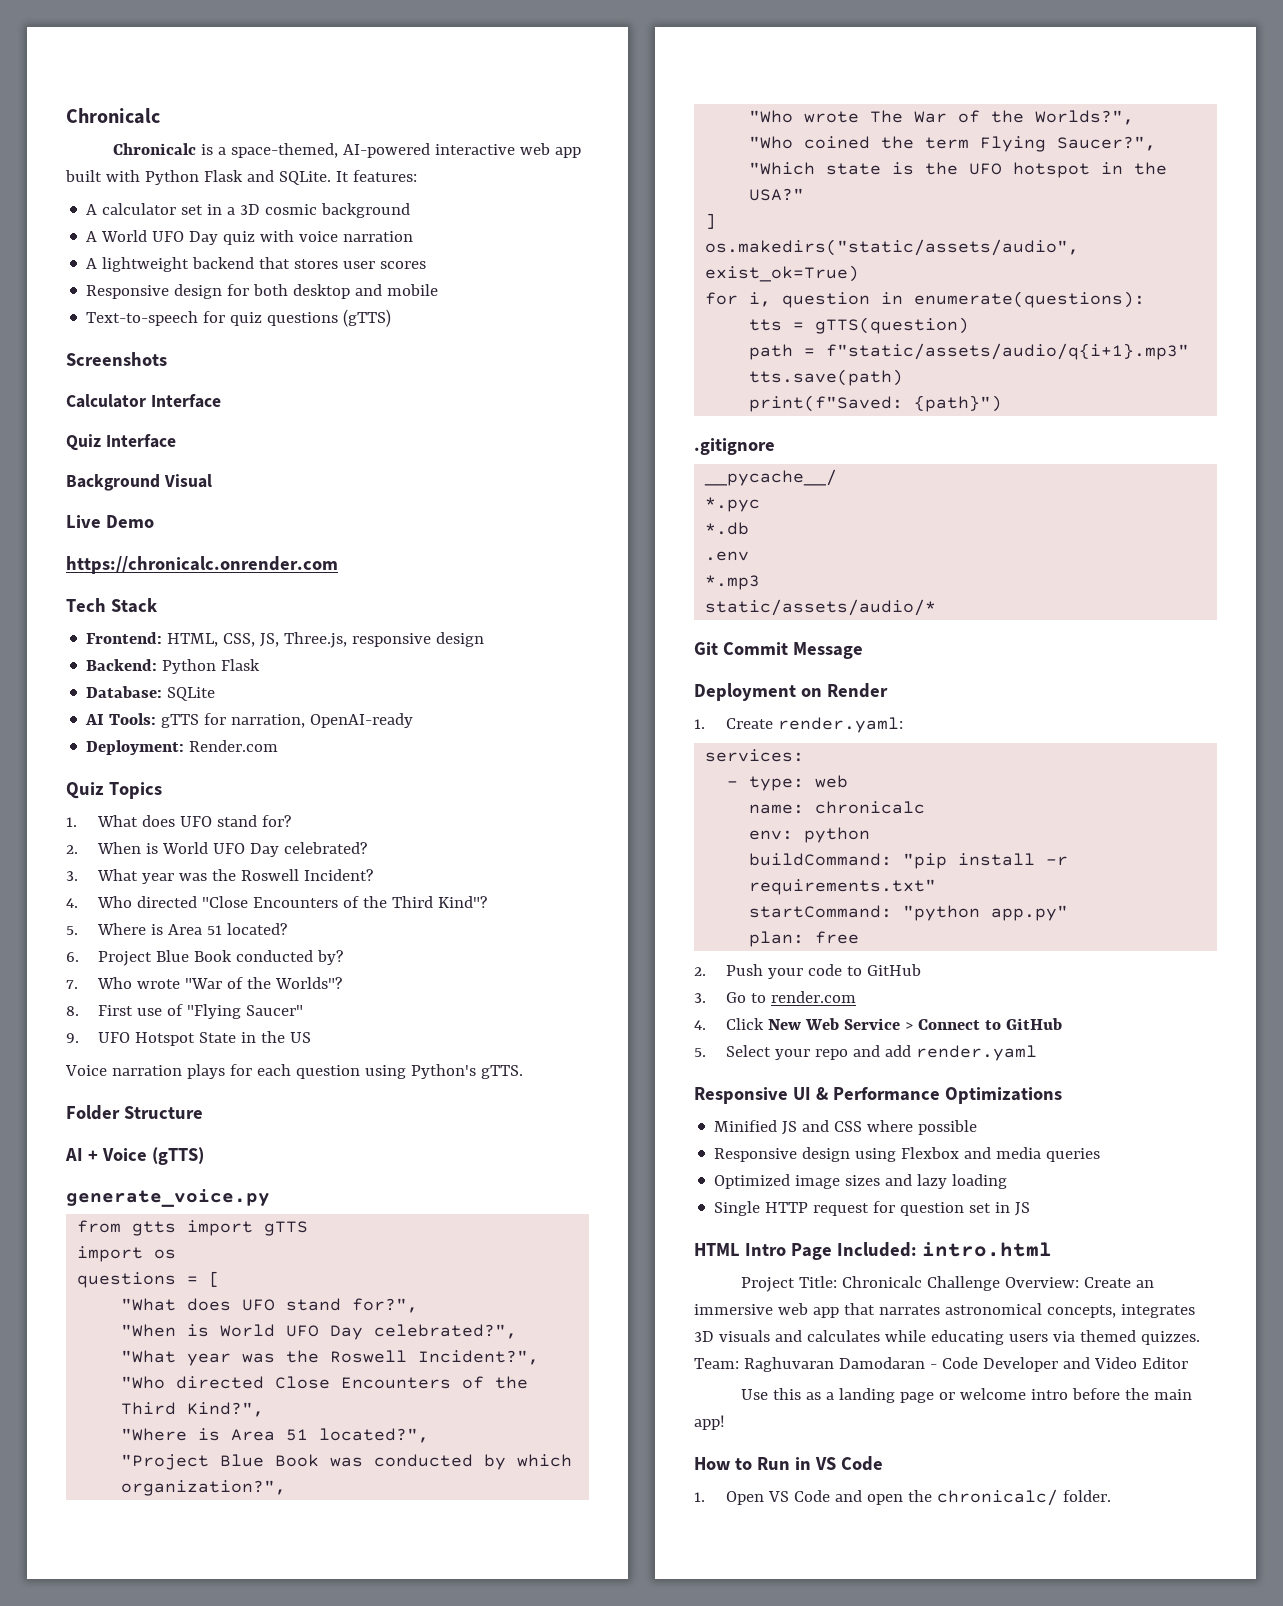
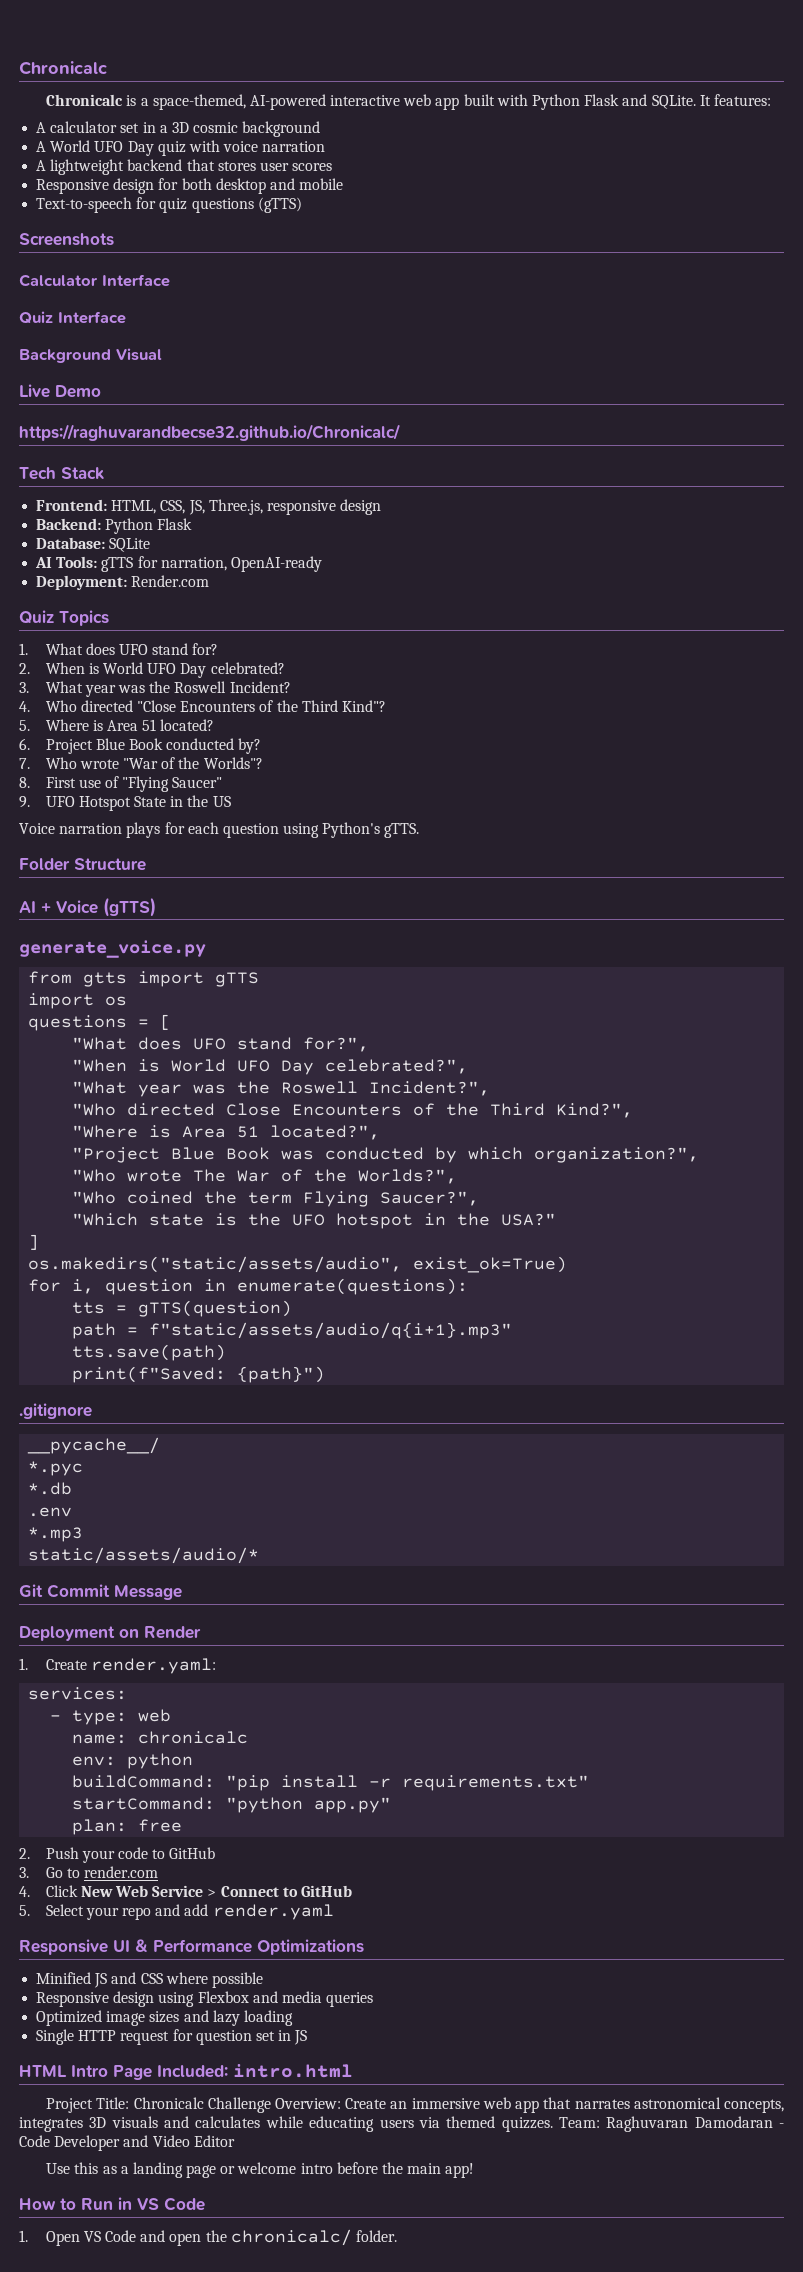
[66,556,338,574] https://chronicalc.onrender.com -> [19,424,400,441] https://raghuvarandbecse32.github.io/Chronicalc/

